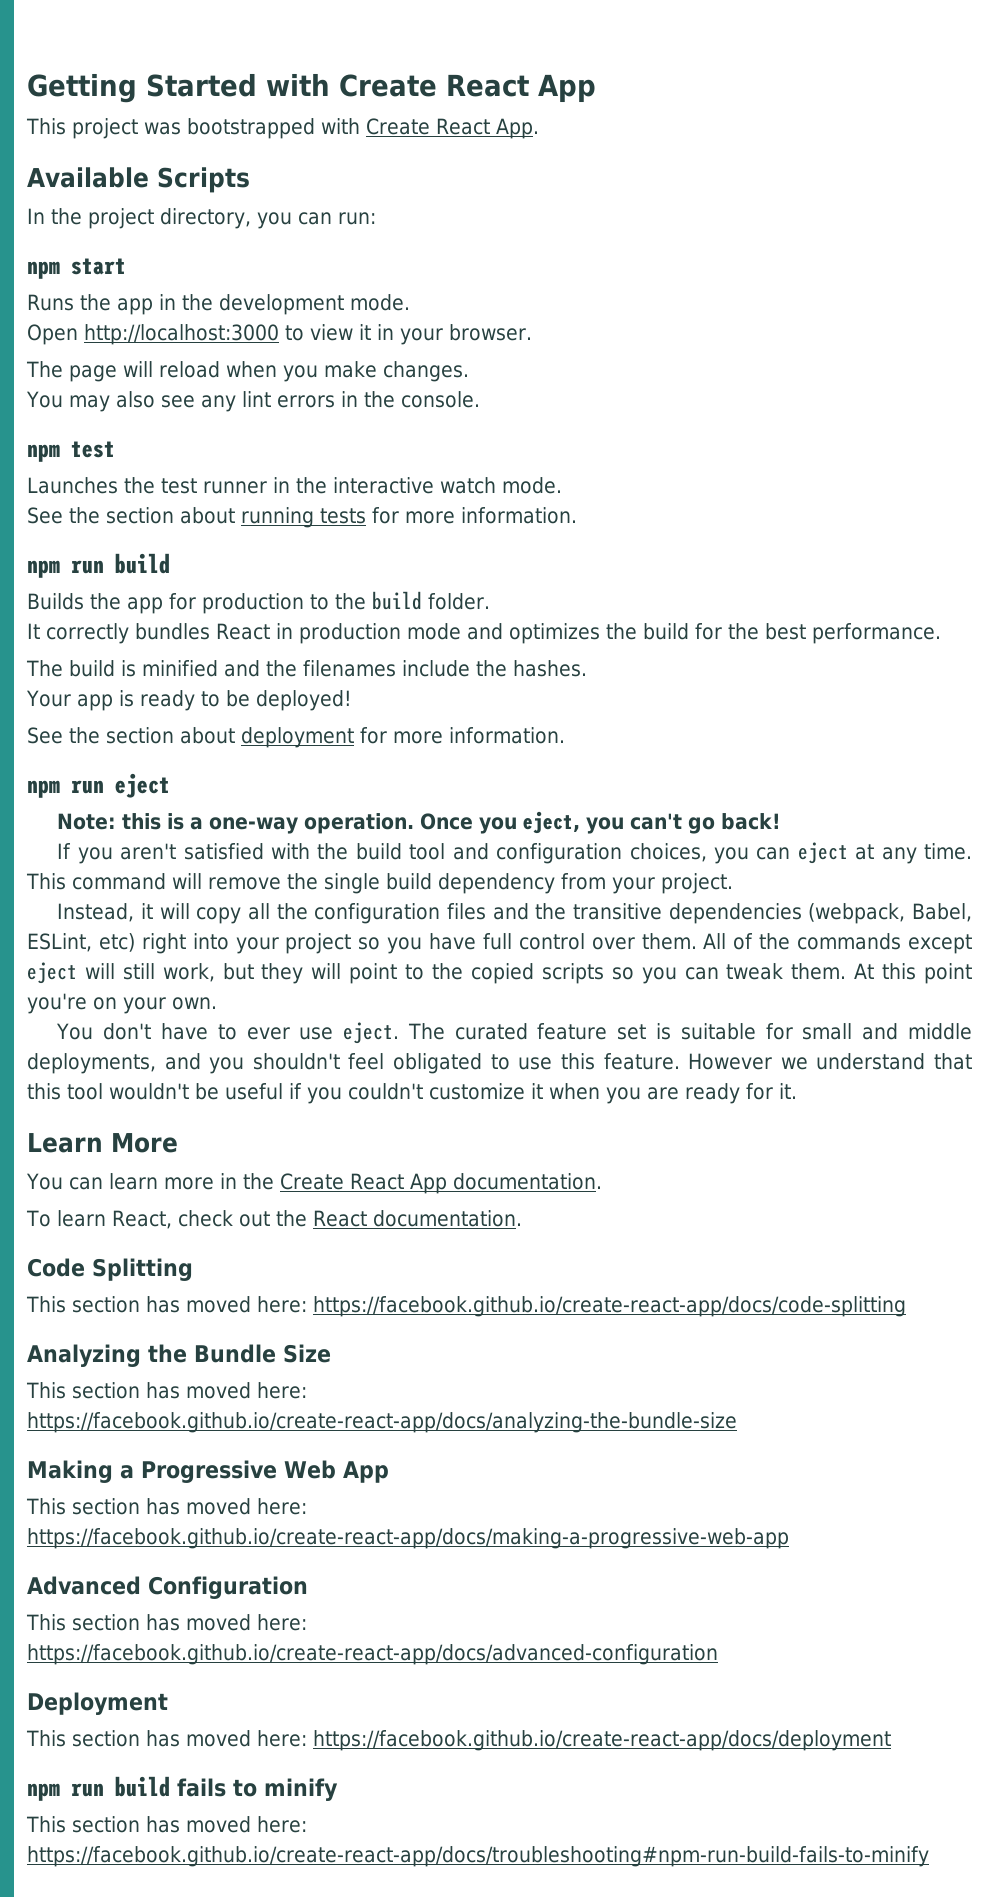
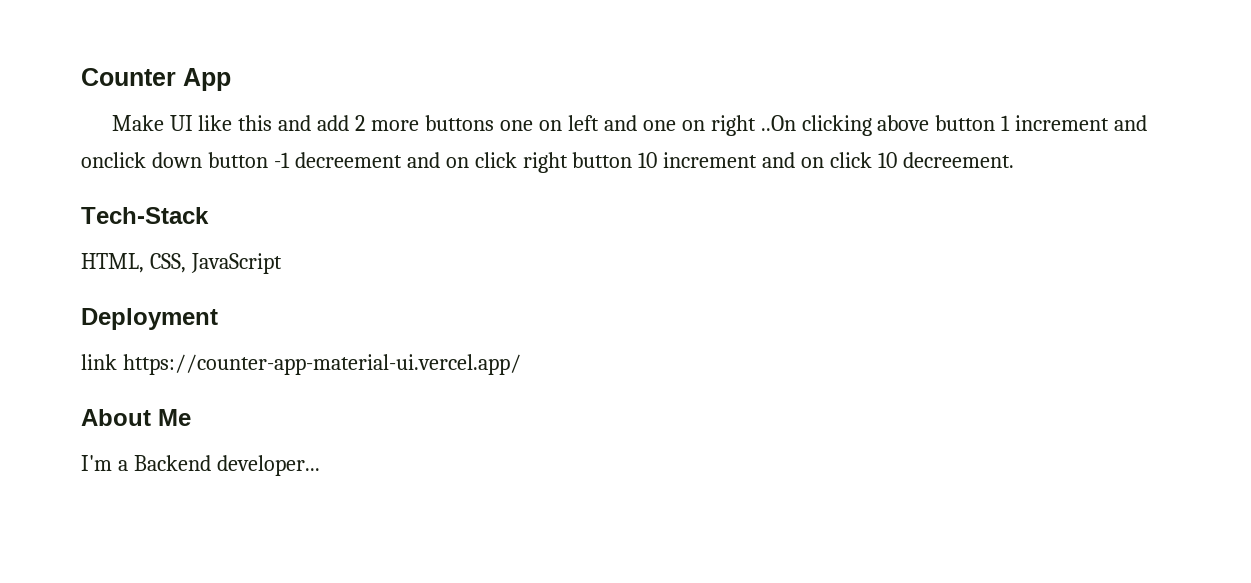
[27,73,596,103] [26,118,539,139] [27,167,250,193] [27,208,376,229] [27,258,126,279] [27,294,410,315] [27,324,532,345] [26,361,469,382] [26,391,480,412] [27,441,115,462] [27,477,562,494] [27,507,577,528] [27,553,170,578] [27,591,490,614] [27,623,941,644] [26,660,587,677] [26,690,352,711] [27,727,565,748] [27,773,170,798] [57,811,782,834] [57,842,973,864] [26,873,733,894] [57,903,972,924] [27,933,972,954] [27,962,973,984] [27,993,217,1014] [56,1022,973,1044] [27,1053,973,1074] [27,1083,797,1104] [27,1133,178,1153] [26,1173,602,1194] [26,1210,522,1229] [27,1258,193,1281] [26,1296,906,1317] [27,1344,331,1367] [26,1382,307,1399] [27,1412,737,1433] [27,1460,389,1483] [26,1498,307,1515] [27,1528,789,1549] [27,1576,308,1599] [26,1614,307,1631] [27,1644,718,1665] [27,1692,168,1715] [26,1730,891,1751] [27,1776,338,1801] [26,1816,307,1833] [27,1846,929,1867] Getting Started with Create React App // This project was bootstrapped with Create React App. // Available Scripts // In the project directory, you can run: // npm start // Runs the app in the development mode. // Open http://localhost:3000 to view it in your browser. // The page will reload when you make changes. // You may also see any lint errors in the console. // npm test // Launches the test runner in the interactive watch mode. // See the section about running tests for more information. // npm run build // Builds the app for production to the build folder. // It correctly bundles React in production mode and optimizes the build for the best performance. // The build is minified and the filenames include the hashes. // Your app is ready to be deployed! // See the section about deployment for more information. // npm run eject // Note: this is a one-way operation. Once you eject, you can't go back! // If you aren't satisfied with the build tool and configuration choices, you can eject at any time. This command will remove the single build dependency from your project. // Instead, it will copy all the configuration files and the transitive dependencies (webpack, Babel, ESLint, etc) right into your project so you have full control over them. All of the commands except eject will still work, but they will point to the copied scripts so you can tweak them. At this point you're on your own. // You don't have to ever use eject. The curated feature set is suitable for small and middle deployments, and you shouldn't feel obligated to use this feature. However we understand that this tool wouldn't be useful if you couldn't customize it when you are ready for it. // Learn More // You can learn more in the Create React App documentation. // To learn React, check out the React documentation. // Code Splitting // This section has moved here: https://facebook.github.io/create-react-app/docs/code-splitting // Analyzing the Bundle Size // This section has moved here: https://facebook.github.io/create-react-app/docs/analyzing-the-bundle-size // Making a Progressive Web App // This section has moved here: https://facebook.github.io/create-react-app/docs/making-a-progressive-web-app // Advanced Configuration // This section has moved here: https://facebook.github.io/create-react-app/docs/advanced-configuration // Deployment // This section has moved here: https://facebook.github.io/create-react-app/docs/deployment // npm run build fails to minify // This section has moved here: https://facebook.github.io/create-react-app/docs/troubleshooting#npm-run-build-fails-to-minify -> [81,68,231,91] [111,115,1148,136] [81,152,1015,173] [81,207,209,224] [81,253,282,274] [81,308,218,330] [81,354,521,375] [81,409,191,426] [81,455,320,476] Counter App // Make UI like this and add 2 more buttons one on left and one on right ..On clicking above button 1 increment and onclick down button -1 decreement and on click right button 10 increment and on click 10 decreement. // Tech-Stack // HTML, CSS, JavaScript // Deployment // link https://counter-app-material-ui.vercel.app/ // About Me // I'm a Backend developer...

